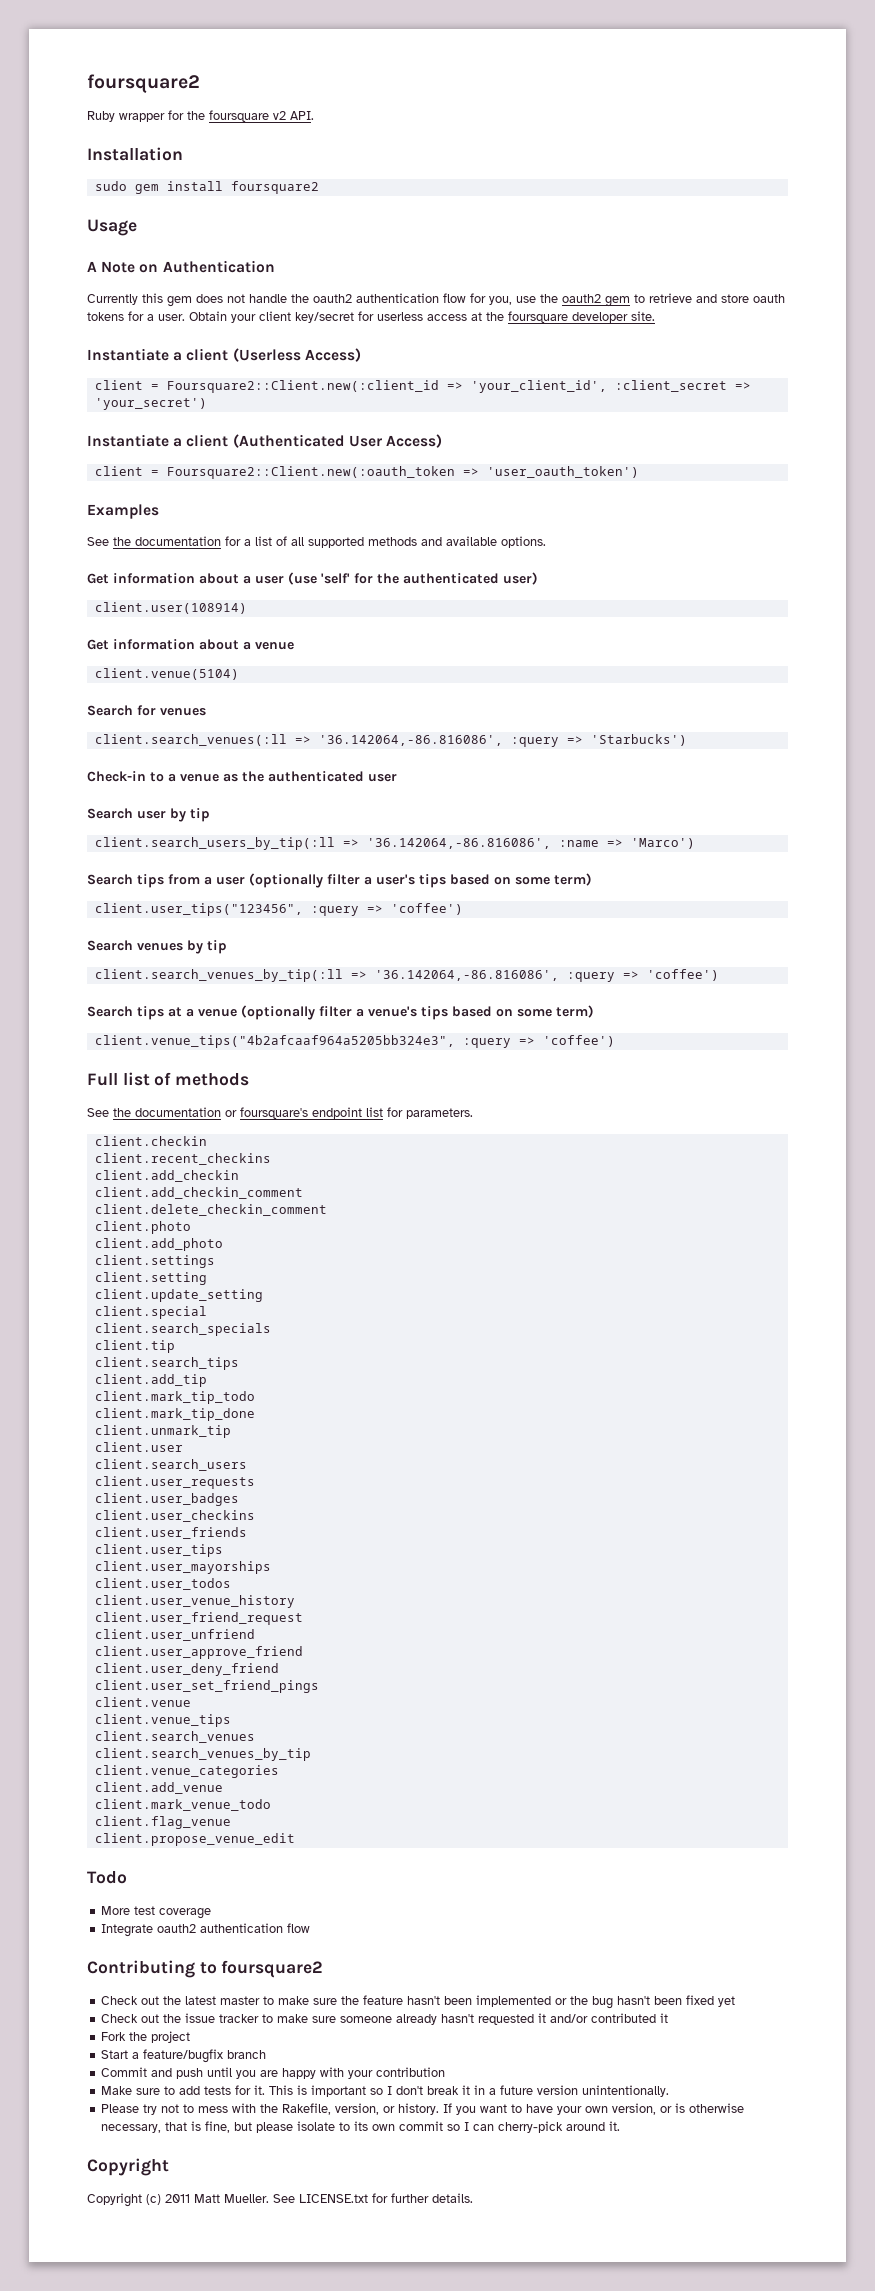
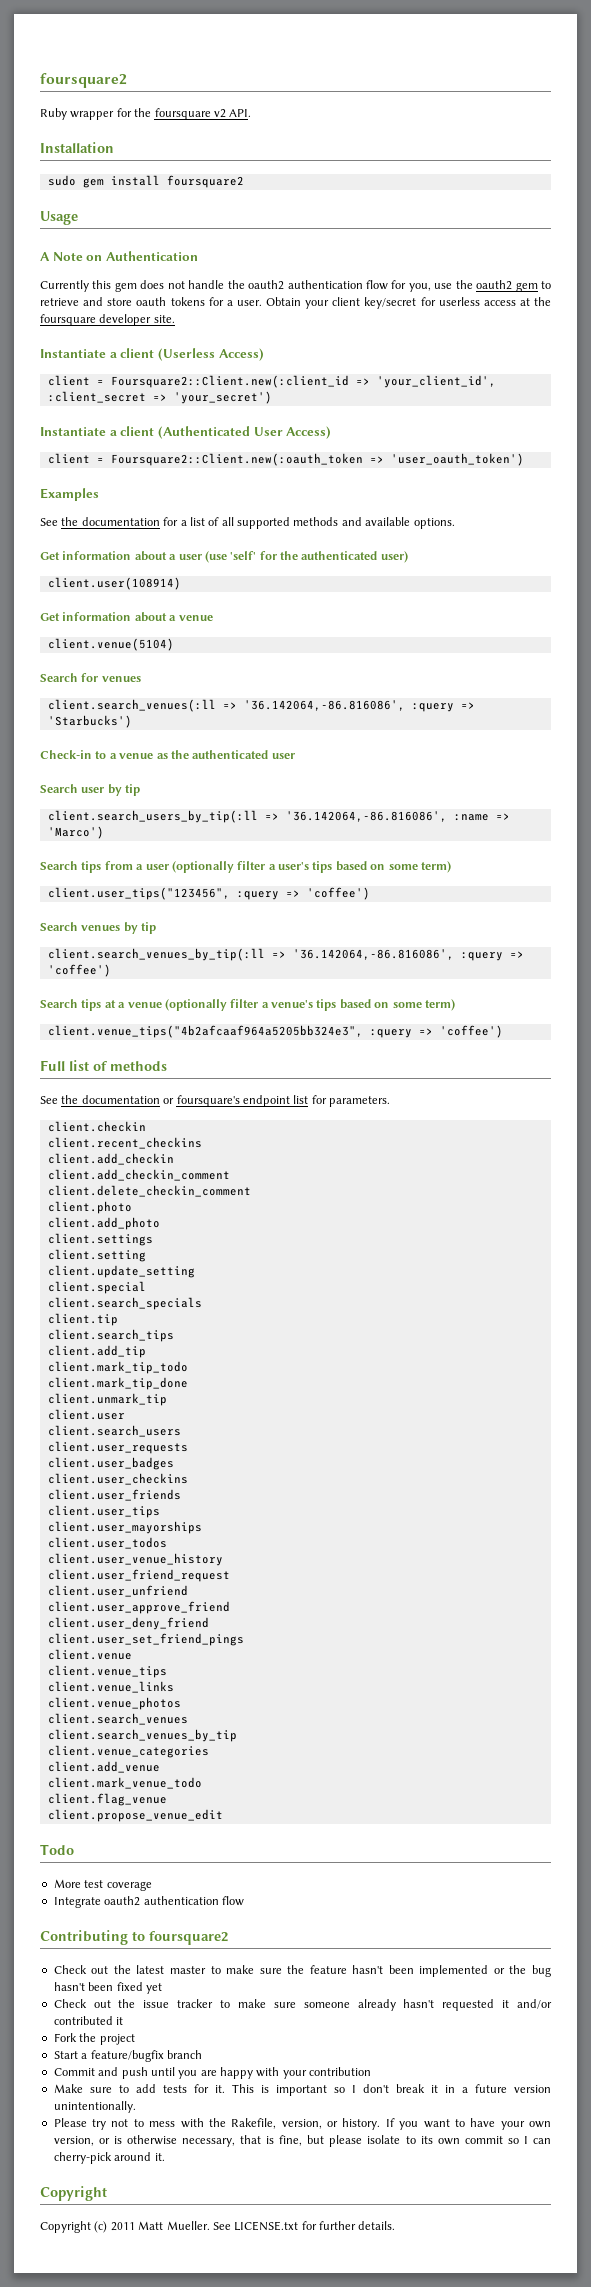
(231, 1720) none -> [47,1681,174,1693] [47,1697,181,1710] // client.venue_links // client.venue_photos

